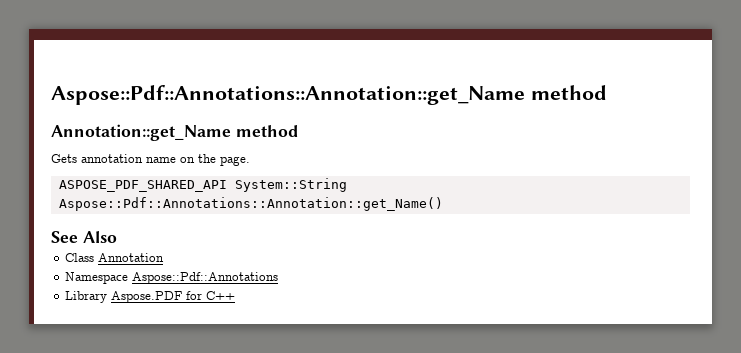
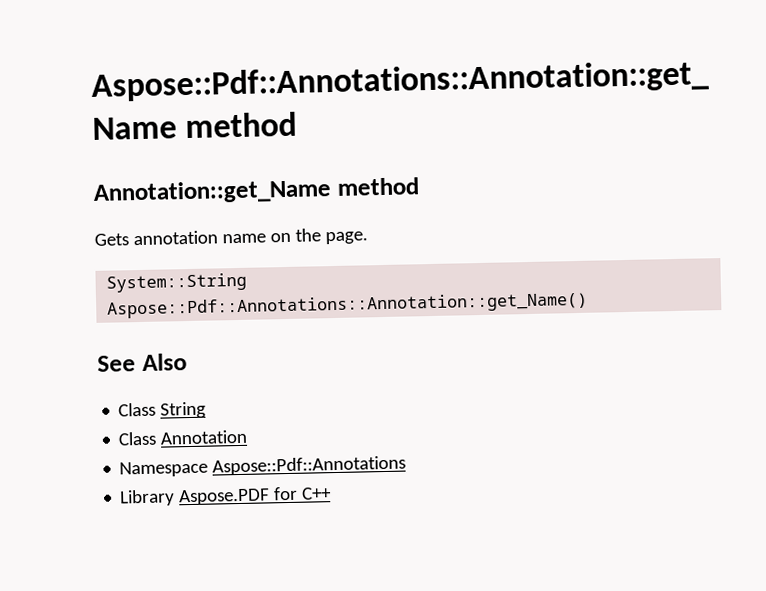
[58,180,227,192] ASPOSE_PDF_SHARED_API -> (368, 238) none
(117, 237) none -> [118,401,207,419] // Class String

